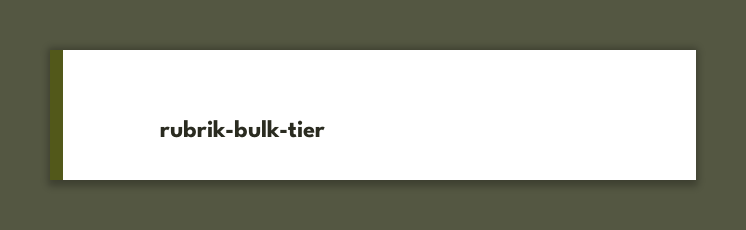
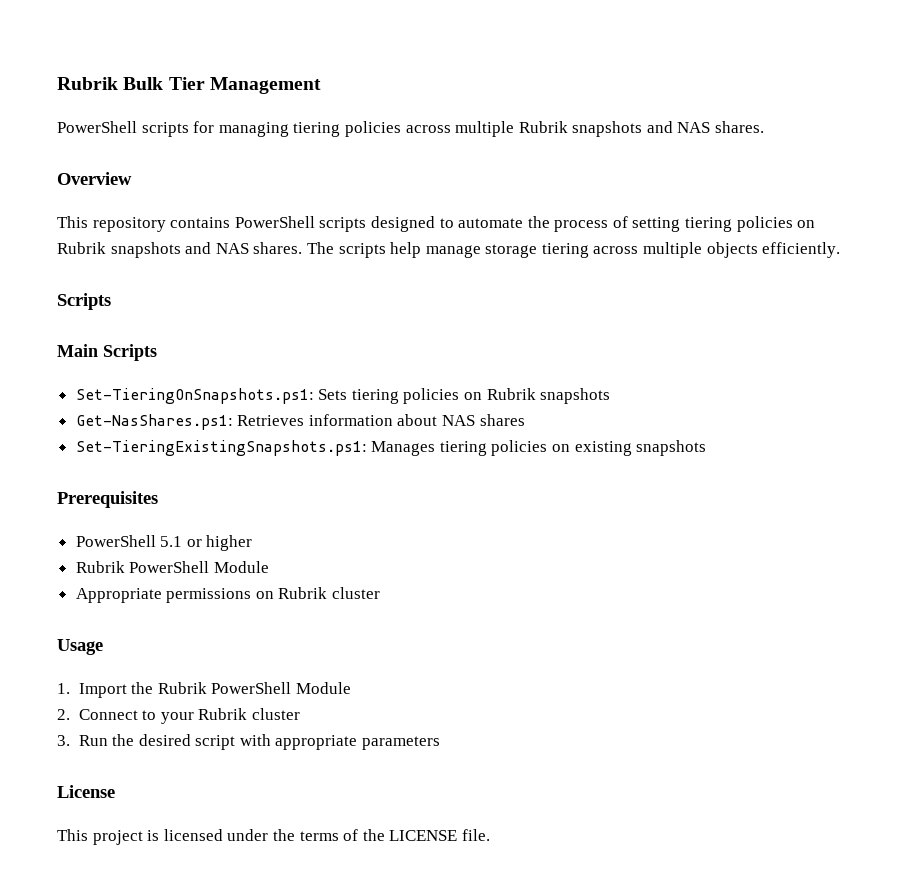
[160,120,325,138] rubrik-bulk-tier -> [57,77,321,94] [57,121,765,137] [57,172,132,185] [57,216,816,232] [57,242,841,258] [57,293,111,310] [57,344,157,361] [75,388,611,404] [75,414,525,430] [75,440,707,456] [57,491,158,508] [75,535,253,551] [75,561,269,573] [75,587,381,603] [57,639,103,655] [57,682,351,698] [57,708,300,724] [57,734,441,750] [57,785,115,798] [57,829,490,845] Rubrik Bulk Tier Management // PowerShell scripts for managing tiering policies across multiple Rubrik snapshots and NAS shares. // Overview // This repository contains PowerShell scripts designed to automate the process of setting tiering policies on Rubrik snapshots and NAS shares. The scripts help manage storage tiering across multiple objects efficiently. // Scripts // Main Scripts // Set-TieringOnSnapshots.ps1: Sets tiering policies on Rubrik snapshots // Get-NasShares.ps1: Retrieves information about NAS shares // Set-TieringExistingSnapshots.ps1: Manages tiering policies on existing snapshots // Prerequisites // PowerShell 5.1 or higher // Rubrik PowerShell Module // Appropriate permissions on Rubrik cluster // Usage // 1. Import the Rubrik PowerShell Module // 2. Connect to your Rubrik cluster // 3. Run the desired script with appropriate parameters // License // This project is licensed under the terms of the LICENSE file.

